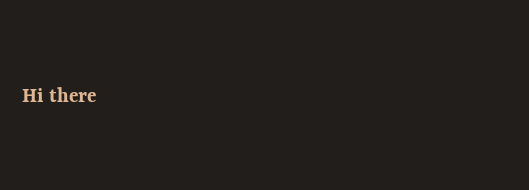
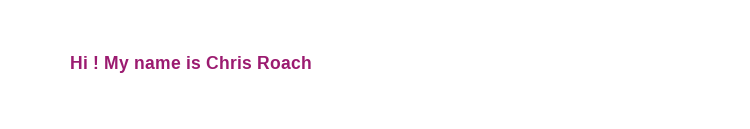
[48,87,96,102] there -> [93,56,312,73] ! My name is Chris Roach

